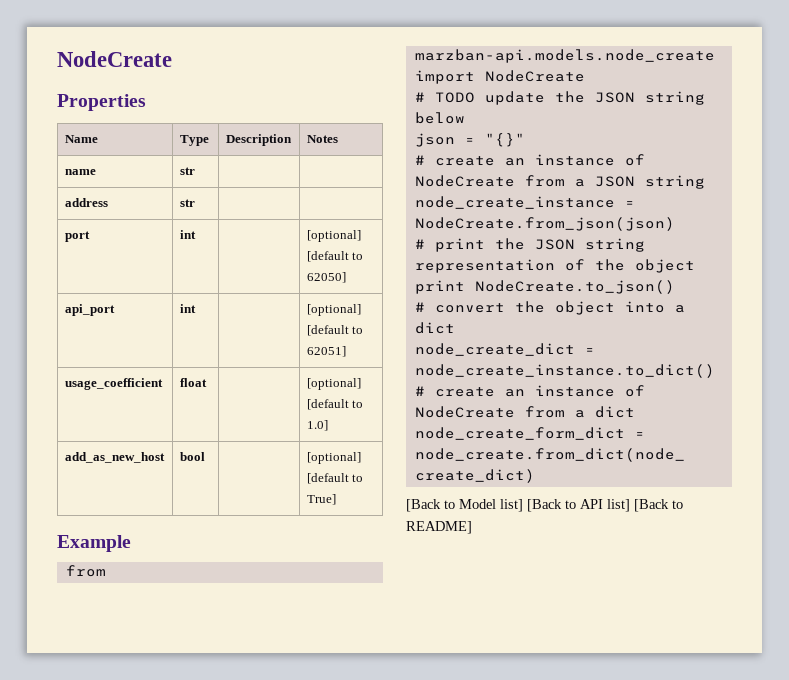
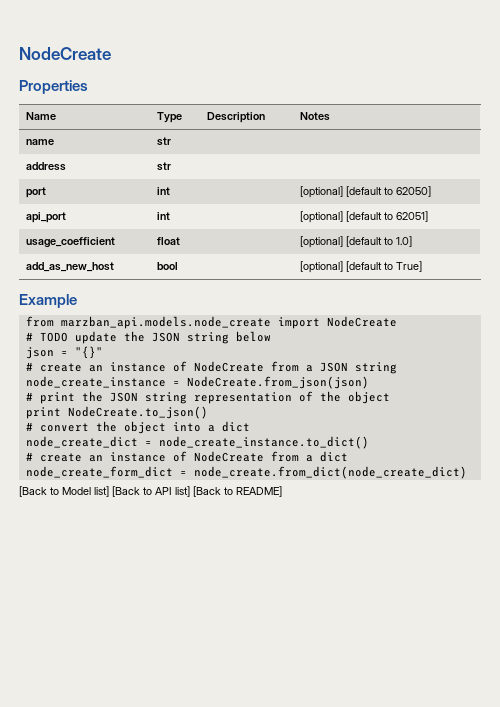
[414,49,715,63] marzban-api.models.node_create -> [60,316,271,329] marzban_api.models.node_create

